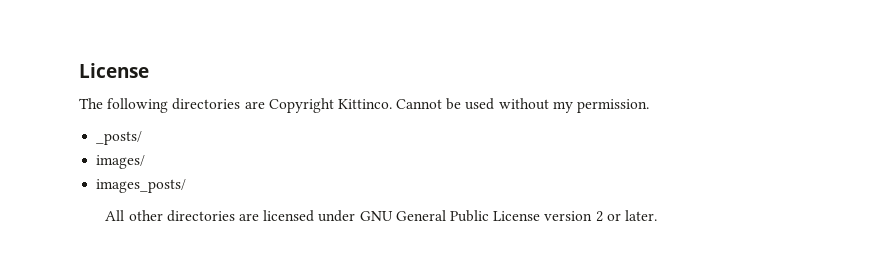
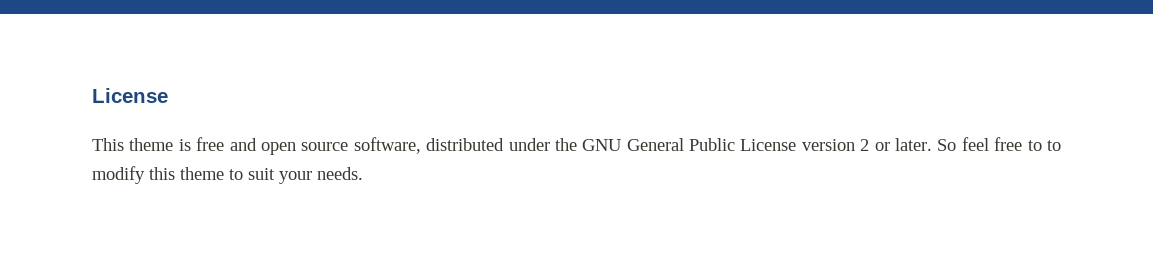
[79,98,650,113] [96,131,143,145] [96,155,146,169] [96,179,187,193] [105,210,356,222] The following directories are Copyright Kittinco. Cannot be used without my permission. // _posts/ // images/ // images_posts/ // All other directories are licensed under -> [92,137,577,155] This theme is free and open source software, distributed under the
(657, 215) none -> [937,137,1062,151] [92,166,363,184] So feel free to to modify this theme to suit your needs.

